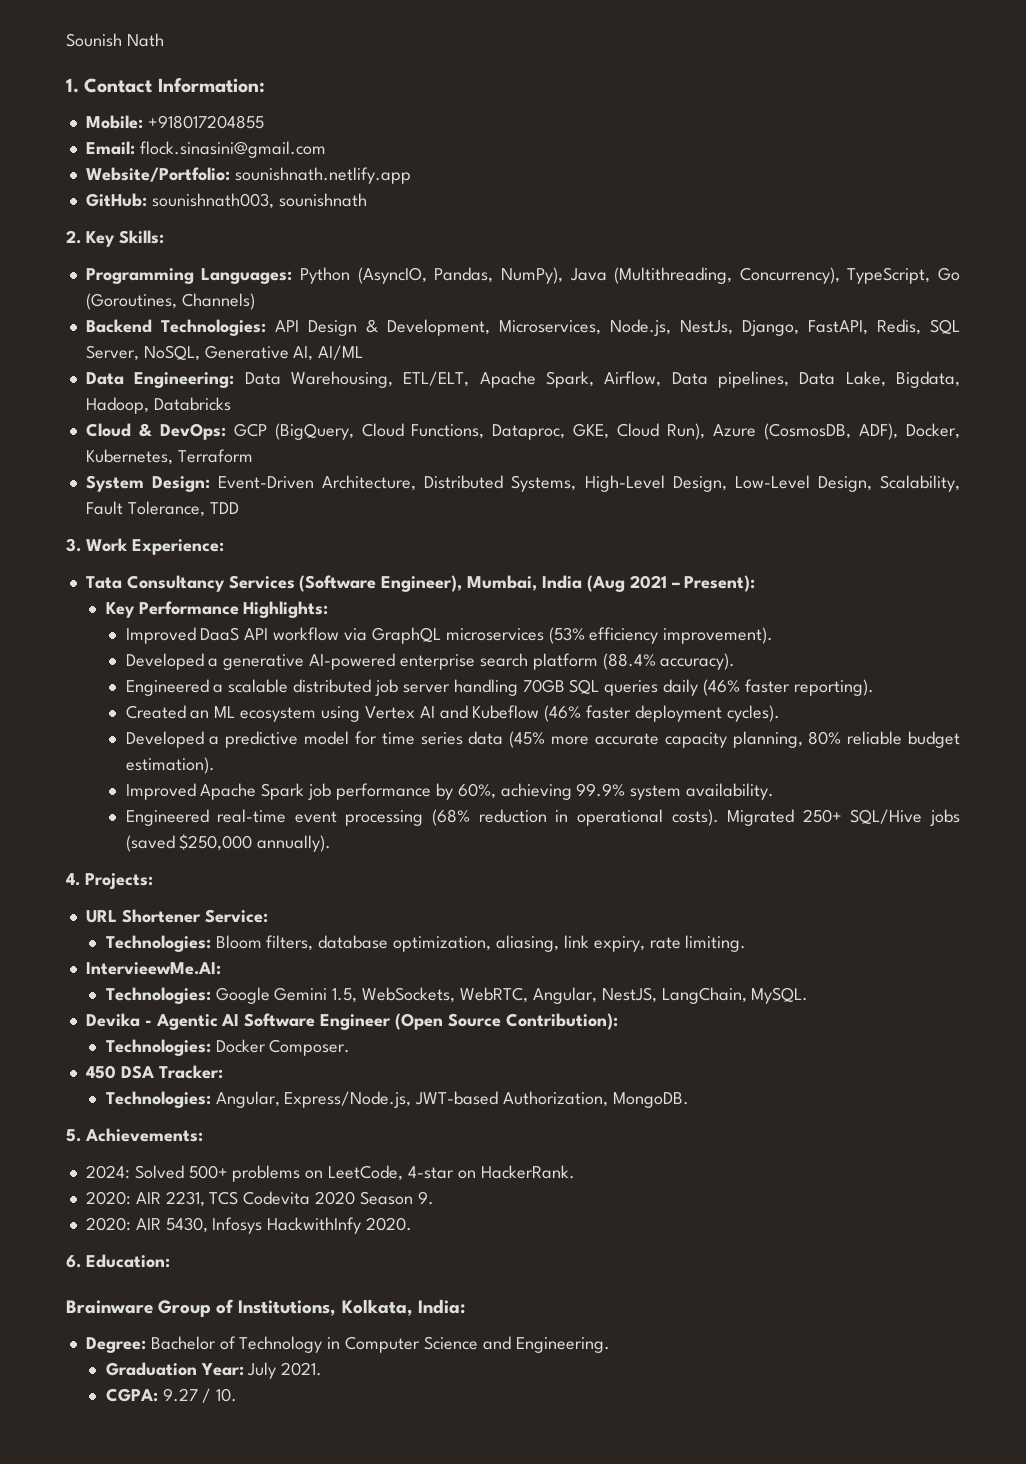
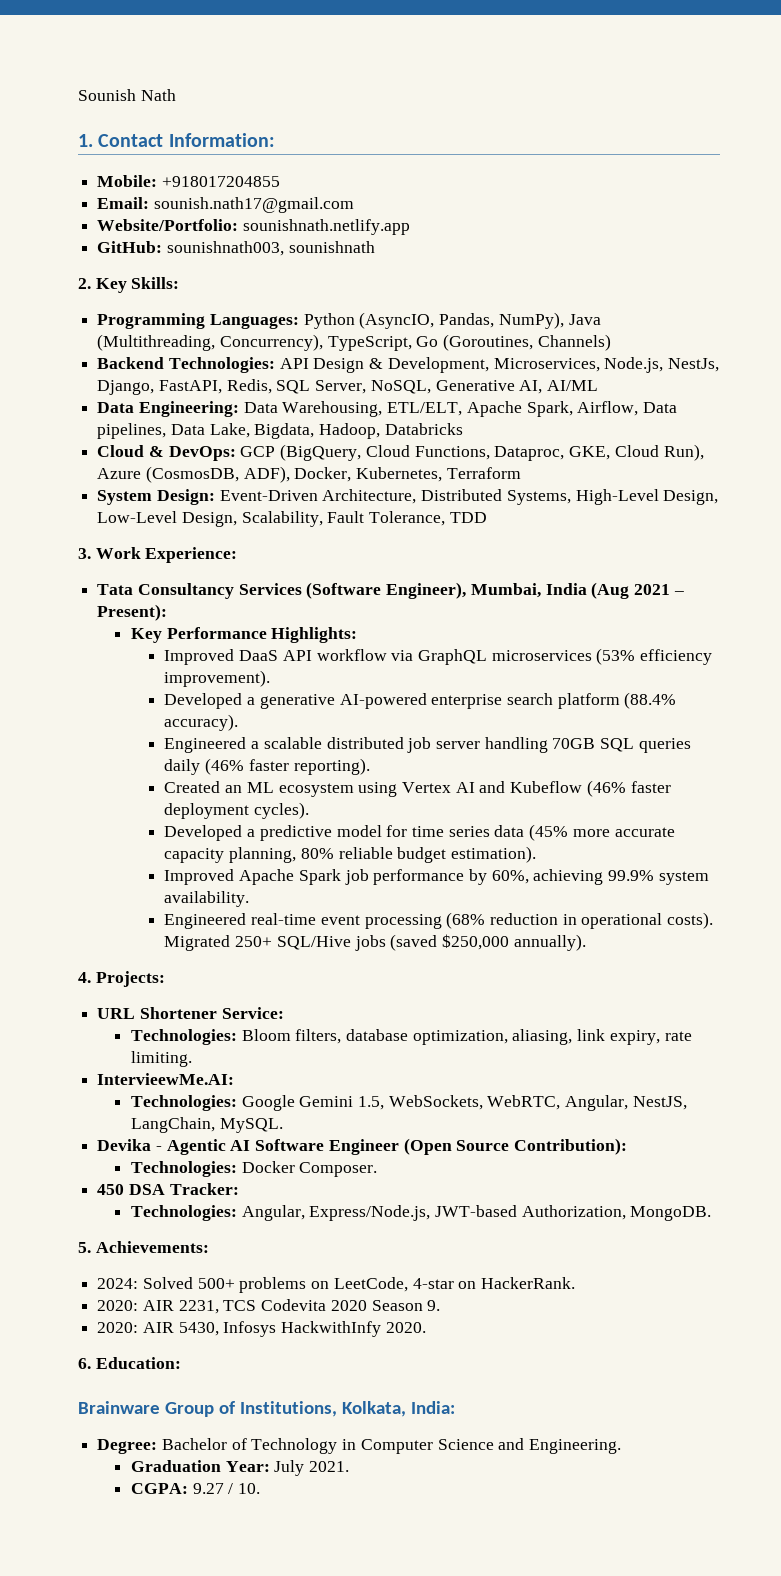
[139,141,326,158] flock.sinasini@gmail.com -> [153,197,354,213] sounish.nath17@gmail.com

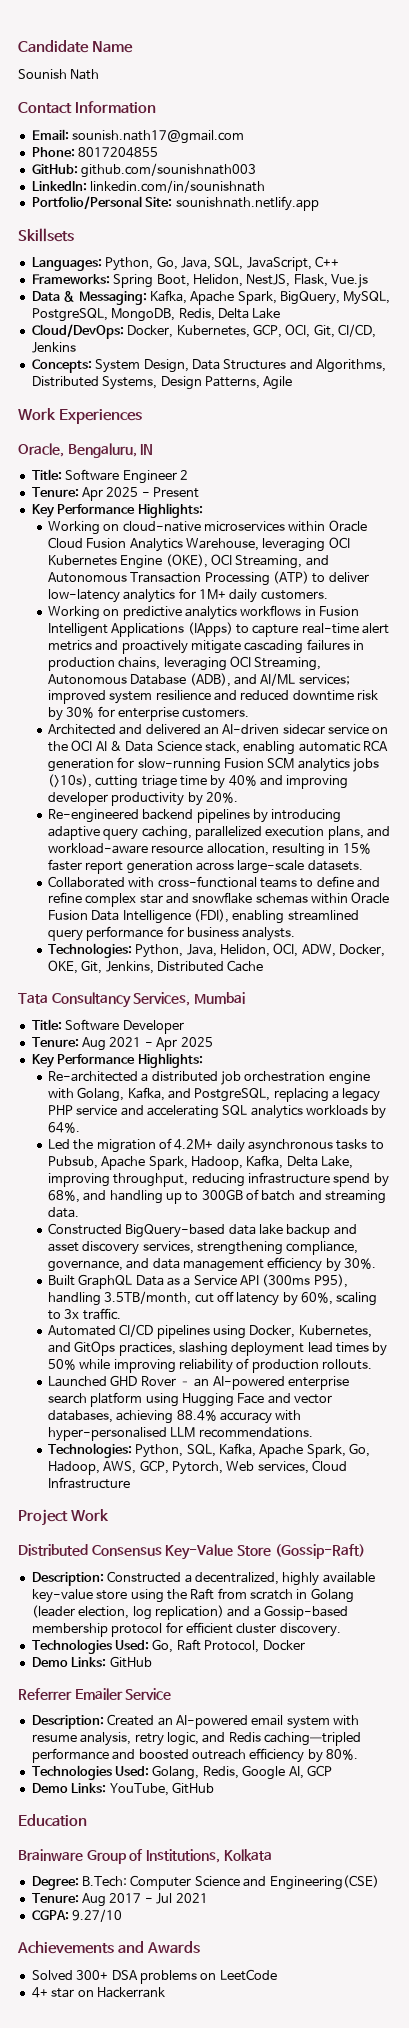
(78, 95) none -> [18,40,133,53] Candidate Name //
[78,133,275,147] [97,175,280,187] [97,197,354,213] [97,219,410,235] [97,241,375,256] [78,277,180,293] [97,312,601,329] [97,334,611,351] [97,357,720,373] [97,379,599,395] [97,401,678,417] [97,423,463,439] [97,444,704,461] [97,466,521,483] [97,489,719,505] [97,511,487,527] [78,547,238,563] [97,582,684,599] [97,604,168,621] [130,627,358,643] [164,648,713,665] [164,670,271,687] [164,692,677,709] [164,714,239,731] [164,737,691,753] [164,758,370,775] [164,780,671,797] [164,802,310,819] [164,824,675,841] [164,846,536,863] [164,869,709,885] [164,891,250,907] [164,912,714,929] [164,934,586,951] [78,971,165,987] [97,1007,284,1019] [130,1029,692,1045] [130,1051,192,1067] [97,1073,235,1085] [130,1095,687,1111] [130,1117,283,1133] [97,1138,628,1155] [130,1161,378,1177] [97,1183,239,1195] [130,1205,712,1221] [78,1241,209,1253] [97,1277,576,1293] [97,1299,441,1314] [97,1321,426,1337] [78,1357,181,1369] 1. Contact Information: // Mobile: +918017204855 // Email: sounish.nath17@gmail.com // Website/Portfolio: sounishnath.netlify.app // GitHub: sounishnath003, sounishnath // 2. Key Skills: // Programming Languages: Python (AsyncIO, Pandas, NumPy), Java (Multithreading, Concurrency), TypeScript, Go (Goroutines, Channels) // Backend Technologies: API Design & Development, Microservices, Node.js, NestJs, Django, FastAPI, Redis, SQL Server, NoSQL, Generative AI, AI/ML // Data Engineering: Data Warehousing, ETL/ELT, Apache Spark, Airflow, Data pipelines, Data Lake, Bigdata, Hadoop, Databricks // Cloud & DevOps: GCP (BigQuery, Cloud Functions, Dataproc, GKE, Cloud Run), Azure (CosmosDB, ADF), Docker, Kubernetes, Terraform // System Design: Event-Driven Architecture, Distributed Systems, High-Level Design, Low-Level Design, Scalability, Fault Tolerance, TDD // 3. Work Experience: // Tata Consultancy Services (Software Engineer), Mumbai, India (Aug 2021 – Present): // Key Performance Highlights: // Improved DaaS API workflow via GraphQL microservices (53% efficiency improvement). // Developed a generative AI-powered enterprise search platform (88.4% accuracy). // Engineered a scalable distributed job server handling 70GB SQL queries daily (46% faster reporting). // Created an ML ecosystem using Vertex AI and Kubeflow (46% faster deployment cycles). // Developed a predictive model for time series data (45% more accurate capacity planning, 80% reliable budget estimation). // Improved Apache Spark job performance by 60%, achieving 99.9% system availability. // Engineered real-time event processing (68% reduction in operational costs). Migrated 250+ SQL/Hive jobs (saved $250,000 annually). // 4. Projects: // URL Shortener Service: // Technologies: Bloom filters, database optimization, aliasing, link expiry, rate limiting. // IntervieewMe.AI: // Technologies: Google Gemini 1.5, WebSockets, WebRTC, Angular, NestJS, LangChain, MySQL. // Devika - Agentic AI Software Engineer (Open Source Contribution): // Technologies: Docker Composer. // 450 DSA Tracker: // Technologies: Angular, Express/Node.js, JWT-based Authorization, MongoDB. // 5. Achievements: // 2024: Solved 500+ problems on LeetCode, 4-star on HackerRank. // 2020: AIR 2231, TCS Codevita 2020 Season 9. // 2020: AIR 5430, Infosys HackwithInfy 2020. // 6. Education: -> [18,101,156,114] [31,129,245,144] [31,147,159,158] [31,163,257,178] [31,180,266,193] [31,196,319,211] [18,228,74,242] [31,256,339,271] [31,274,368,288] [31,290,391,305] [31,308,281,322] [31,324,376,339] [31,342,76,353] [31,359,386,373] [31,376,293,390] [18,408,142,424] [18,443,154,458] [31,469,188,484] [31,487,200,501] [31,503,203,518] [47,520,367,535] [47,537,350,552] [47,554,329,569] [47,571,369,586] [47,588,328,603] [47,605,360,620] [47,622,390,637] [47,639,365,654] [47,656,322,671] [47,673,350,687] [47,690,379,704] [47,706,250,721] [47,724,389,735] [47,740,389,755] [47,757,380,772] [47,774,349,789] [47,792,238,806] [47,809,342,823] [47,826,391,840] [47,843,371,857] [47,859,363,874] [47,876,381,888] [47,892,390,907] [47,909,359,924] [47,926,296,941] [47,943,386,958] [47,960,264,974] [18,992,245,1008] [31,1019,184,1034] [31,1037,213,1051] [31,1053,203,1068] [47,1071,370,1085] [47,1087,381,1102] [47,1105,387,1119] [47,1122,80,1133] [47,1138,384,1153] [47,1155,354,1170] [47,1172,389,1187] [47,1189,387,1204] [47,1207,79,1218] [47,1223,357,1238] [47,1241,359,1255] [47,1257,377,1272] [47,1274,348,1289] [47,1291,378,1306] [47,1308,121,1320] [47,1324,372,1339] [47,1341,388,1356] [47,1358,373,1373] [47,1375,350,1390] [47,1392,333,1407] [47,1410,302,1424] [47,1427,313,1441] [47,1443,371,1458] [47,1460,348,1475] [47,1477,130,1489] [18,1509,109,1526] [18,1544,365,1560] [31,1571,375,1586] [31,1588,354,1603] [31,1605,348,1620] [31,1622,341,1637] [31,1639,305,1654] [31,1656,152,1668] [18,1688,172,1700] [31,1714,359,1729] [31,1732,361,1746] [31,1748,358,1763] [31,1765,332,1780] [31,1782,214,1796] [18,1814,87,1827] Contact Information // Email: sounish.nath17@gmail.com // Phone: 8017204855 // GitHub: github.com/sounishnath003 // LinkedIn: linkedin.com/in/sounishnath // Portfolio/Personal Site: sounishnath.netlify.app // Skillsets // Languages: Python, Go, Java, SQL, JavaScript, C++ // Frameworks: Spring Boot, Helidon, NestJS, Flask, Vue.js // Data & Messaging: Kafka, Apache Spark, BigQuery, MySQL, PostgreSQL, MongoDB, Redis, Delta Lake // Cloud/DevOps: Docker, Kubernetes, GCP, OCI, Git, CI/CD, Jenkins // Concepts: System Design, Data Structures and Algorithms, Distributed Systems, Design Patterns, Agile // Work Experiences // Oracle, Bengaluru, IN // Title: Software Engineer 2 // Tenure: Apr 2025 - Present // Key Performance Highlights: // Working on cloud-native microservices within Oracle Cloud Fusion Analytics Warehouse, leveraging OCI Kubernetes Engine (OKE), OCI Streaming, and Autonomous Transaction Processing (ATP) to deliver low-latency analytics for 1M+ daily customers. // Working on predictive analytics workflows in Fusion Intelligent Applications (IApps) to capture real-time alert metrics and proactively mitigate cascading failures in production chains, leveraging OCI Streaming, Autonomous Database (ADB), and AI/ML services; improved system resilience and reduced downtime risk by 30% for enterprise customers. // Architected and delivered an AI-driven sidecar service on the OCI AI & Data Science stack, enabling automatic RCA generation for slow-running Fusion SCM analytics jobs (>10s), cutting triage time by 40% and improving developer productivity by 20%. // Re-engineered backend pipelines by introducing adaptive query caching, parallelized execution plans, and workload-aware resource allocation, resulting in 15% faster report generation across large-scale datasets. // Collaborated with cross-functional teams to define and refine complex star and snowflake schemas within Oracle Fusion Data Intelligence (FDI), enabling streamlined query performance for business analysts. // Technologies: Python, Java, Helidon, OCI, ADW, Docker, OKE, Git, Jenkins, Distributed Cache // Tata Consultancy Services, Mumbai // Title: Software Developer // Tenure: Aug 2021 - Apr 2025 // Key Performance Highlights: // Re-architected a distributed job orchestration engine with Golang, Kafka, and PostgreSQL, replacing a legacy PHP service and accelerating SQL analytics workloads by 64%. // Led the migration of 4.2M+ daily asynchronous tasks to Pubsub, Apache Spark, Hadoop, Kafka, Delta Lake, improving throughput, reducing infrastructure spend by 68%, and handling up to 300GB of batch and streaming data. // Constructed BigQuery-based data lake backup and asset discovery services, strengthening compliance, governance, and data management efficiency by 30%. // Built GraphQL Data as a Service API (300ms P95), handling 3.5TB/month, cut off latency by 60%, scaling to 3x traffic. // Automated CI/CD pipelines using Docker, Kubernetes, and GitOps practices, slashing deployment lead times by 50% while improving reliability of production rollouts. // Launched GHD Rover – an AI-powered enterprise search platform using Hugging Face and vector databases, achieving 88.4% accuracy with hyper-personalised LLM recommendations. // Technologies: Python, SQL, Kafka, Apache Spark, Go, Hadoop, AWS, GCP, Pytorch, Web services, Cloud Infrastructure // Project Work // Distributed Consensus Key-Value Store (Gossip-Raft) // Description: Constructed a decentralized, highly available key-value store using the Raft from scratch in Golang (leader election, log replication) and a Gossip-based membership protocol for efficient cluster discovery. // Technologies Used: Go, Raft Protocol, Docker // Demo Links: GitHub // Referrer Emailer Service // Description: Created an AI-powered email system with resume analysis, retry logic, and Redis caching—tripled performance and boosted outreach efficiency by 80%. // Technologies Used: Golang, Redis, Google AI, GCP // Demo Links: YouTube, GitHub // Education
[341,1401,455,1417] Kolkata, India: -> [223,1849,272,1861] Kolkata
[161,1438,622,1454] [130,1460,349,1476] [130,1483,260,1494] Bachelor of Technology in Computer Science and Engineering. // Graduation Year: July 2021. // CGPA: 9.27 / 10. -> [82,1875,379,1890] [31,1893,208,1907] [31,1909,123,1922] [17,1941,200,1954] [31,1969,277,1984] [31,1987,165,1998] B.Tech: Computer Science and Engineering(CSE) // Tenure: Aug 2017 - Jul 2021 // CGPA: 9.27/10 // Achievements and Awards // Solved 300+ DSA problems on LeetCode // 4+ star on Hackerrank

